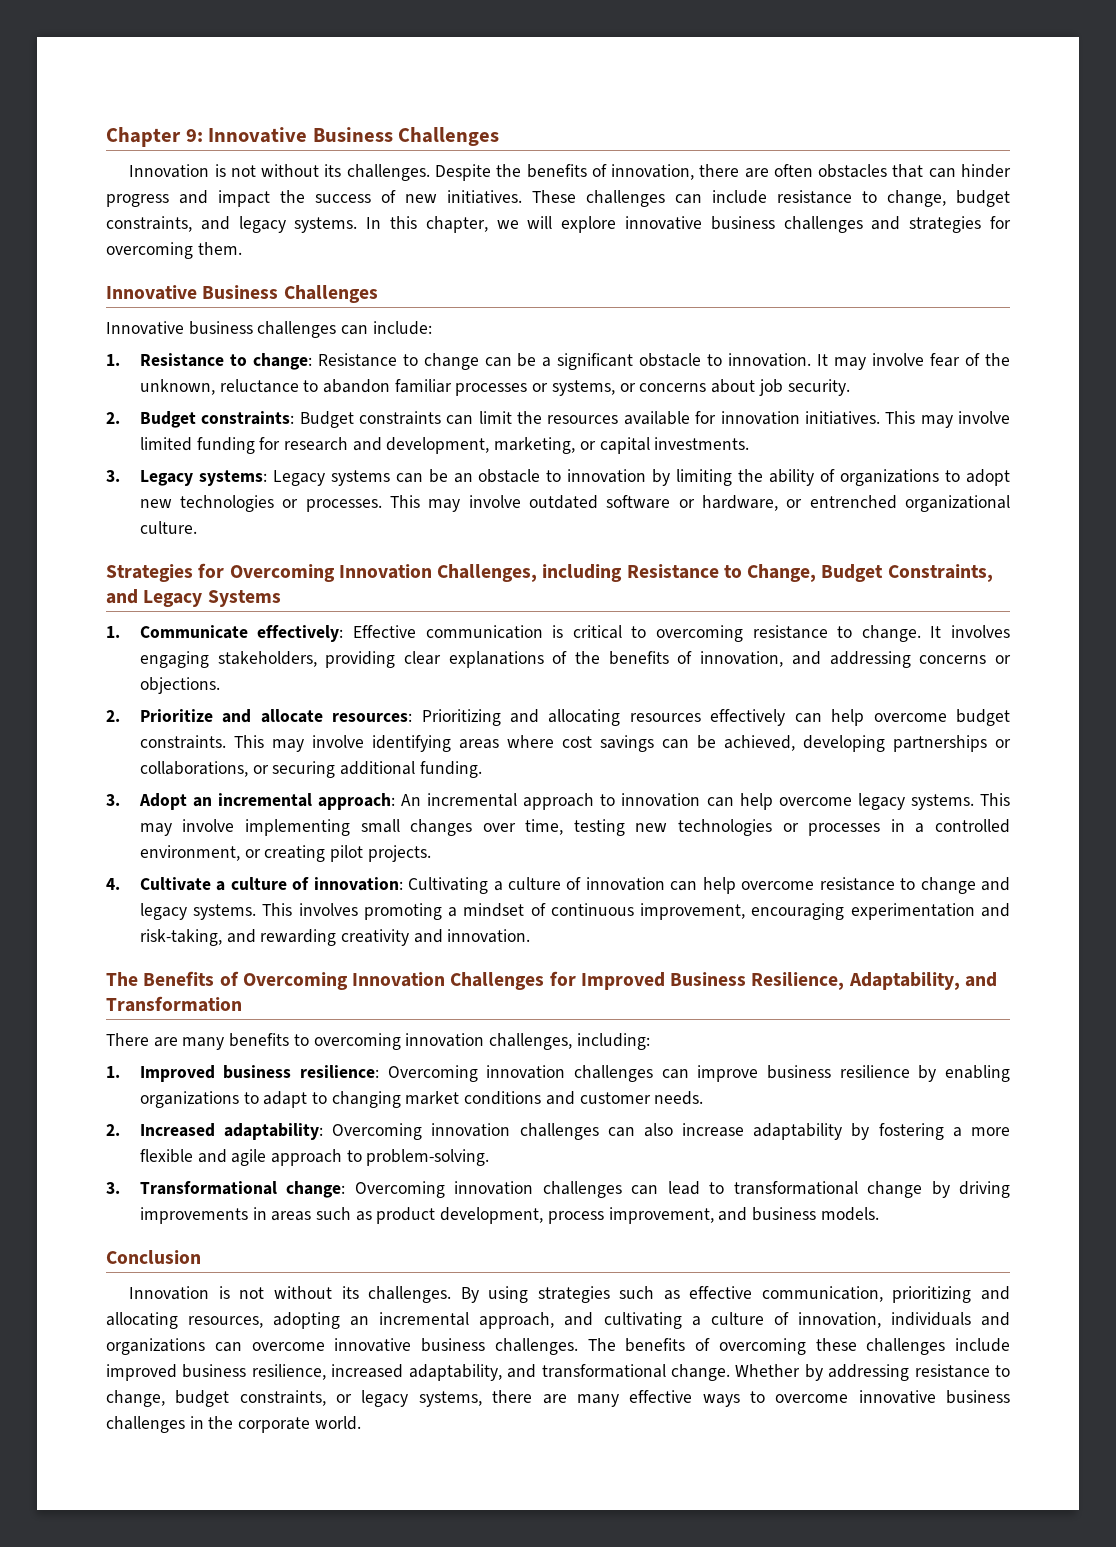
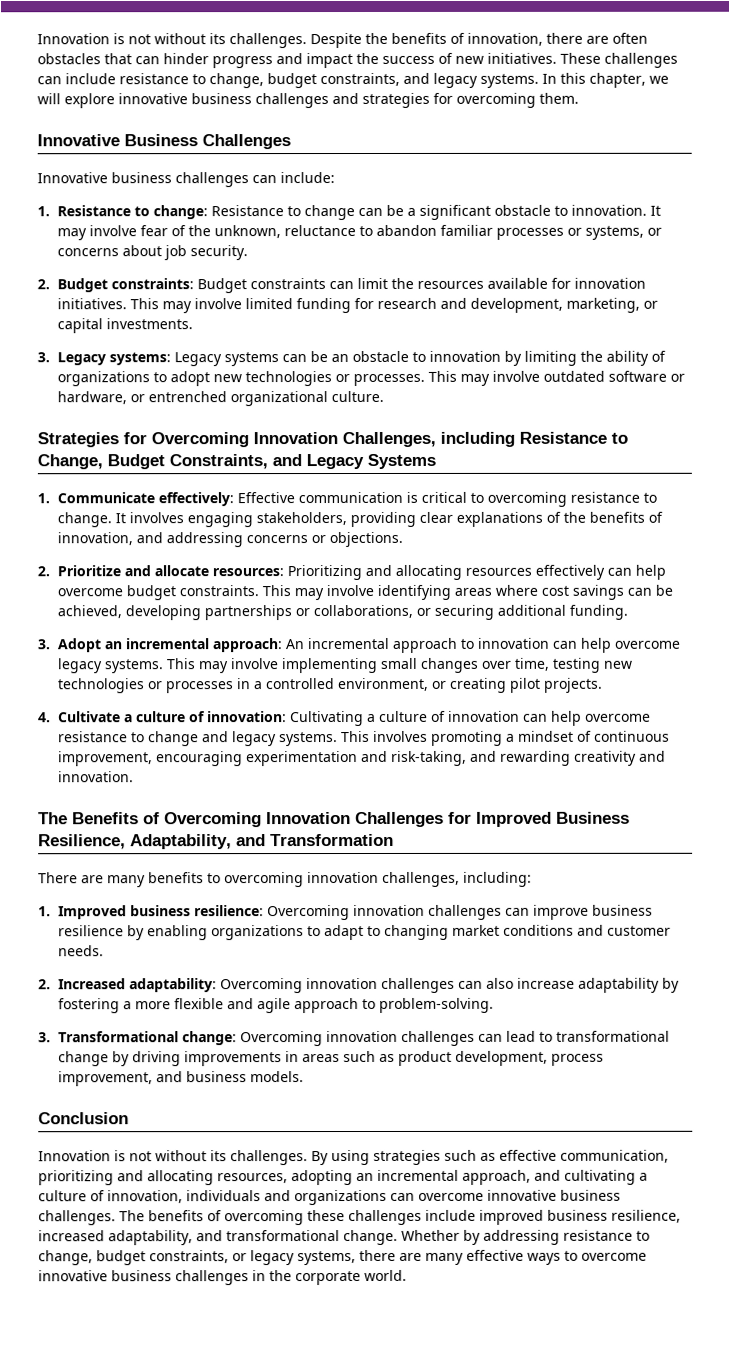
[106,127,500,147] Chapter 9: Innovative Business Challenges // -> (37, 39) none

